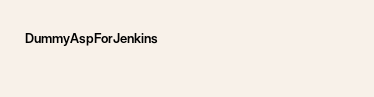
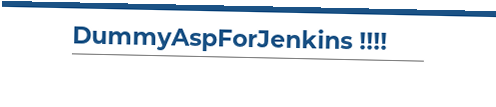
(158, 39) none -> [359,32,388,50] !!!!

